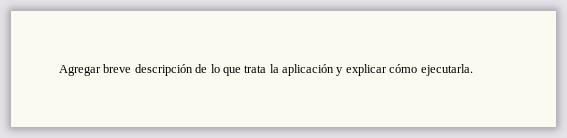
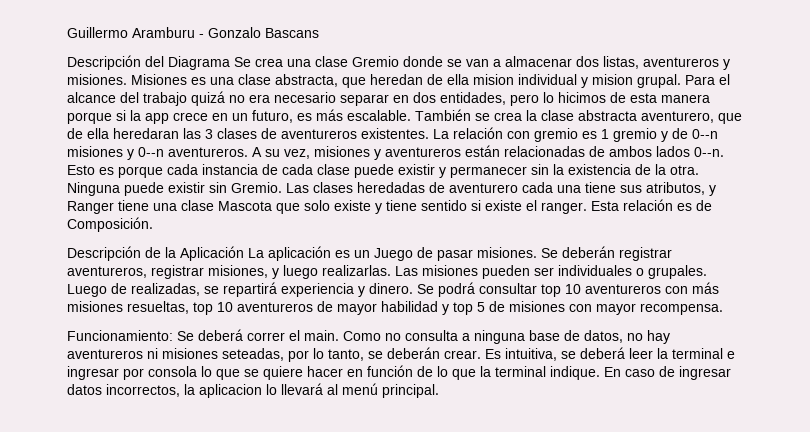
[59,64,473,76] Agregar breve descripción de lo que trata la aplicación y explicar cómo ejecutarla. -> [67,27,319,38] [67,55,730,70] [67,74,730,88] [67,91,710,106] [67,109,742,124] [67,127,718,142] [67,145,724,160] [67,164,699,178] [67,182,716,196] [67,199,712,214] [67,217,153,232] [67,246,672,261] [67,265,707,279] [67,282,719,297] [67,301,723,315] [67,329,670,344] [67,347,735,362] [67,365,731,380] [67,383,439,398] Guillermo Aramburu - Gonzalo Bascans // Descripción del Diagrama Se crea una clase Gremio donde se van a almacenar dos listas, aventureros y misiones. Misiones es una clase abstracta, que heredan de ella mision individual y mision grupal. Para el alcance del trabajo quizá no era necesario separar en dos entidades, pero lo hicimos de esta manera porque si la app crece en un futuro, es más escalable. También se crea la clase abstracta aventurero, que de ella heredaran las 3 clases de aventureros existentes. La relación con gremio es 1 gremio y de 0--n misiones y 0--n aventureros. A su vez, misiones y aventureros están relacionadas de ambos lados 0--n. Esto es porque cada instancia de cada clase puede existir y permanecer sin la existencia de la otra. Ninguna puede existir sin Gremio. Las clases heredadas de aventurero cada una tiene sus atributos, y Ranger tiene una clase Mascota que solo existe y tiene sentido si existe el ranger. Esta relación es de Composición. // Descripción de la Aplicación La aplicación es un Juego de pasar misiones. Se deberán registrar aventureros, registrar misiones, y luego realizarlas. Las misiones pueden ser individuales o grupales. Luego de realizadas, se repartirá experiencia y dinero. Se podrá consultar top 10 aventureros con más misiones resueltas, top 10 aventureros de mayor habilidad y top 5 de misiones con mayor recompensa. // Funcionamiento: Se deberá correr el main. Como no consulta a ninguna base de datos, no hay aventureros ni misiones seteadas, por lo tanto, se deberán crear. Es intuitiva, se deberá leer la terminal e ingresar por consola lo que se quiere hacer en función de lo que la terminal indique. En caso de ingresar datos incorrectos, la aplicacion lo llevará al menú principal.

